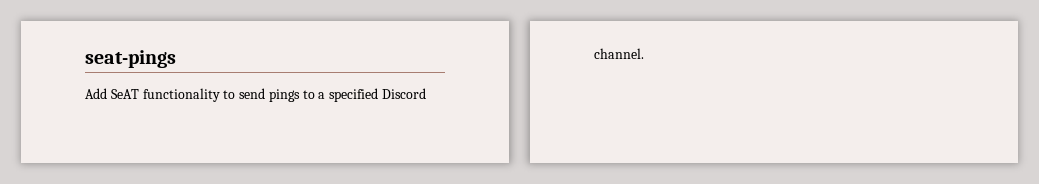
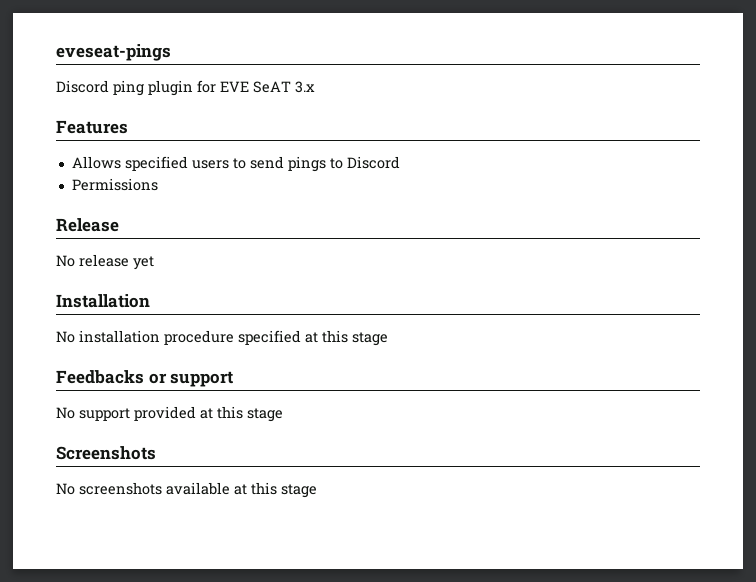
[85,50,176,68] [85,88,427,102] [594,48,644,59] seat-pings // Add SeAT functionality to send pings to a specified Discord channel. -> [56,44,171,61] [56,80,315,96] [56,120,128,134] [71,156,400,172] [71,178,158,191] [56,218,119,232] [56,254,154,270] [56,294,150,308] [56,330,388,346] [56,370,234,387] [56,406,283,422] [56,446,156,460] [56,482,317,498] eveseat-pings // Discord ping plugin for EVE SeAT 3.x // Features // Allows specified users to send pings to Discord // Permissions // Release // No release yet // Installation // No installation procedure specified at this stage // Feedbacks or support // No support provided at this stage // Screenshots // No screenshots available at this stage

